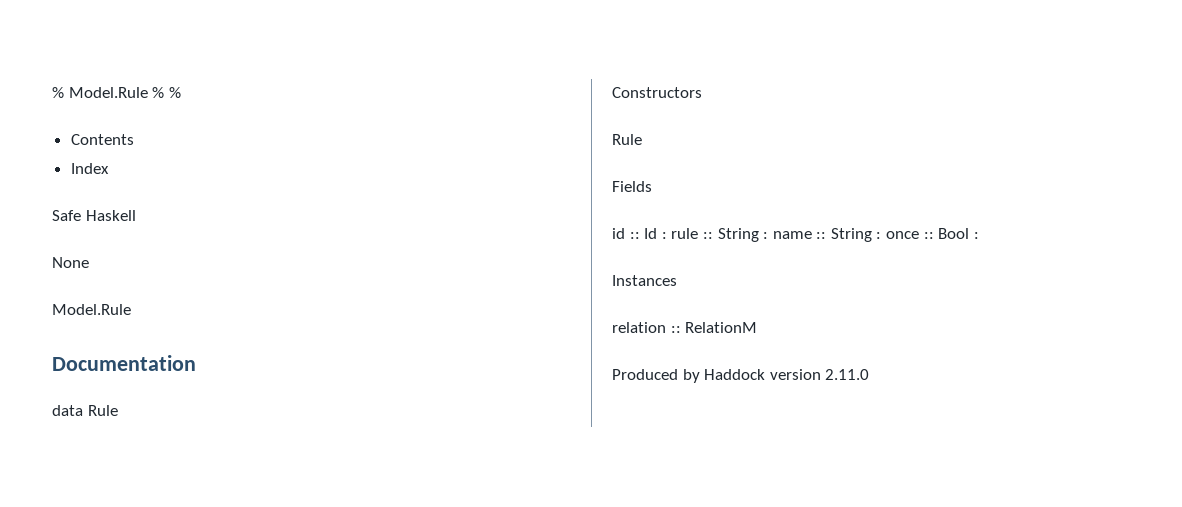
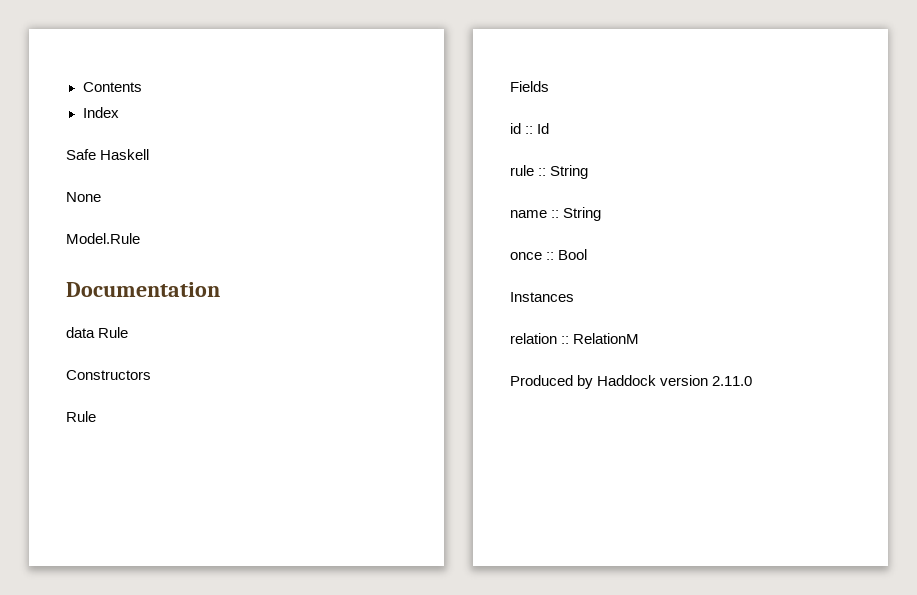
[52,87,181,98] % Model.Rule % % // -> (82, 87) none
[661,232,667,239] : -> (550, 128) //
[763,232,769,239] : -> (589, 172) //
[876,232,882,239] : -> (602, 214) //
[973,232,979,239] : -> (588, 254) none

